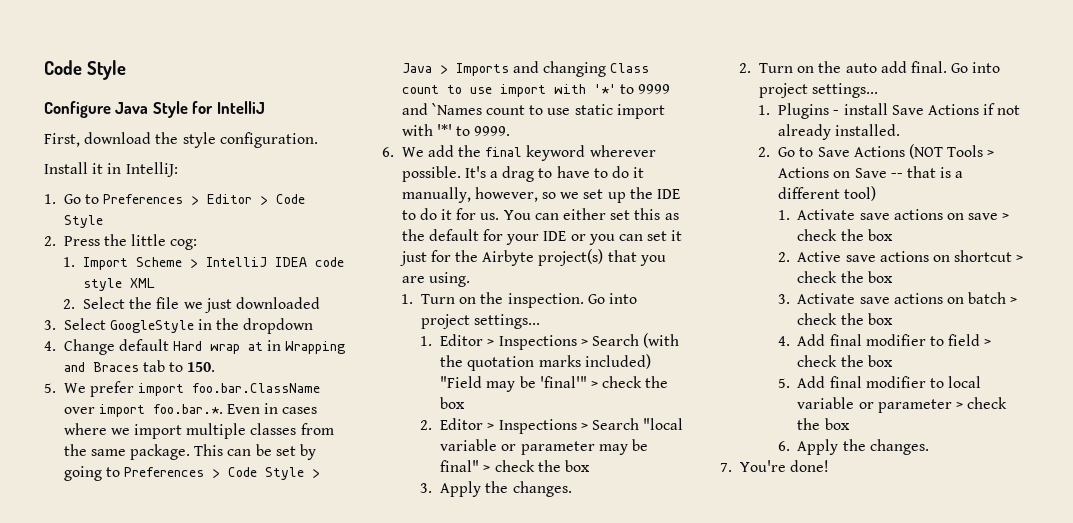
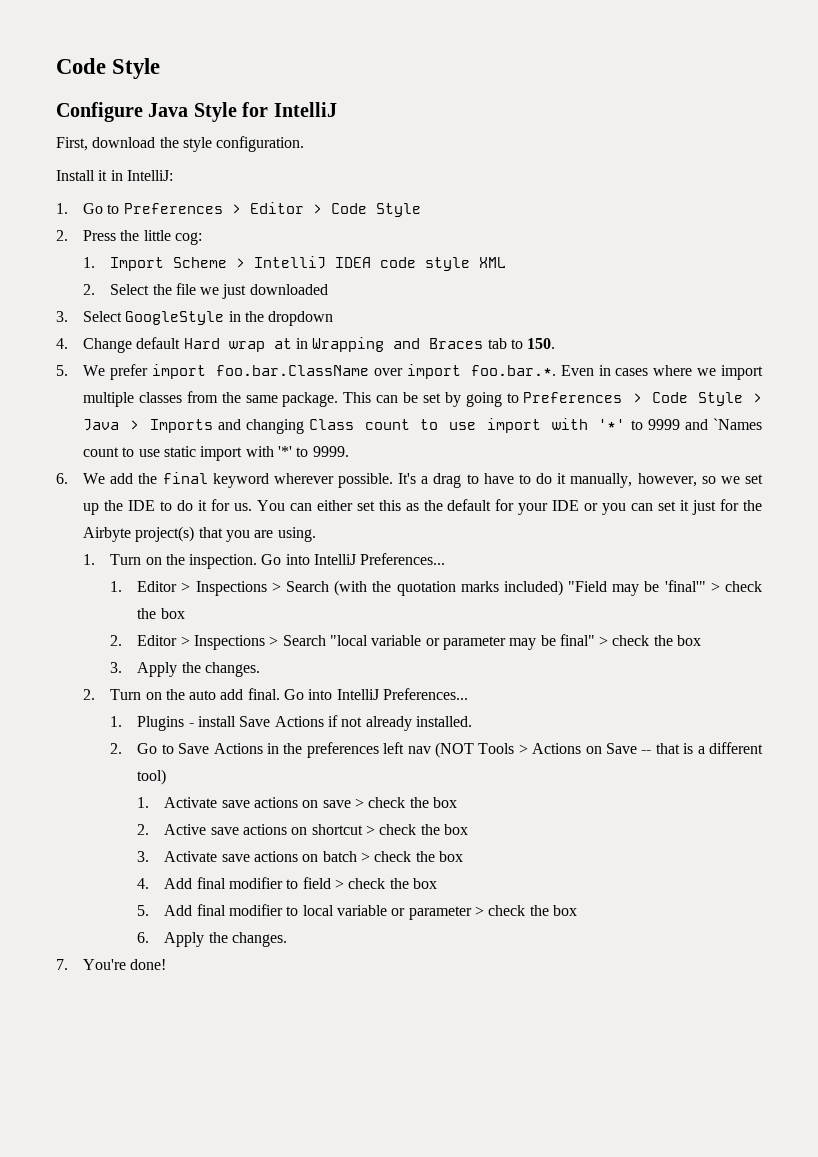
[420,314,541,329] project settings... -> [314,553,446,565] IntelliJ Preferences...
[758,83,879,98] project settings... -> [336,688,469,700] IntelliJ Preferences...
(905, 151) none -> [266,742,431,758] in the preferences left nav

